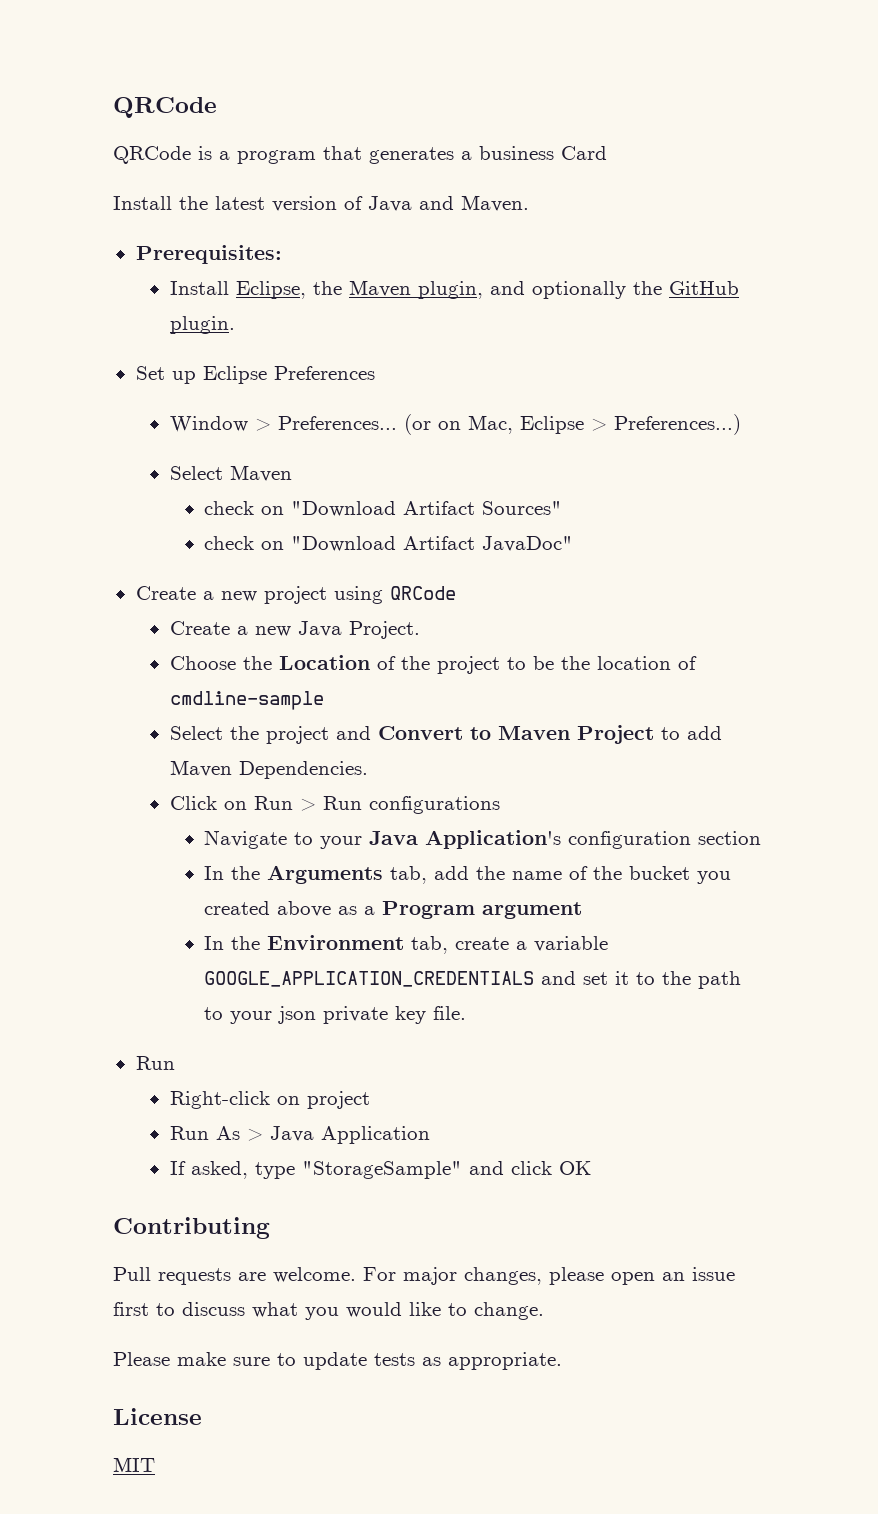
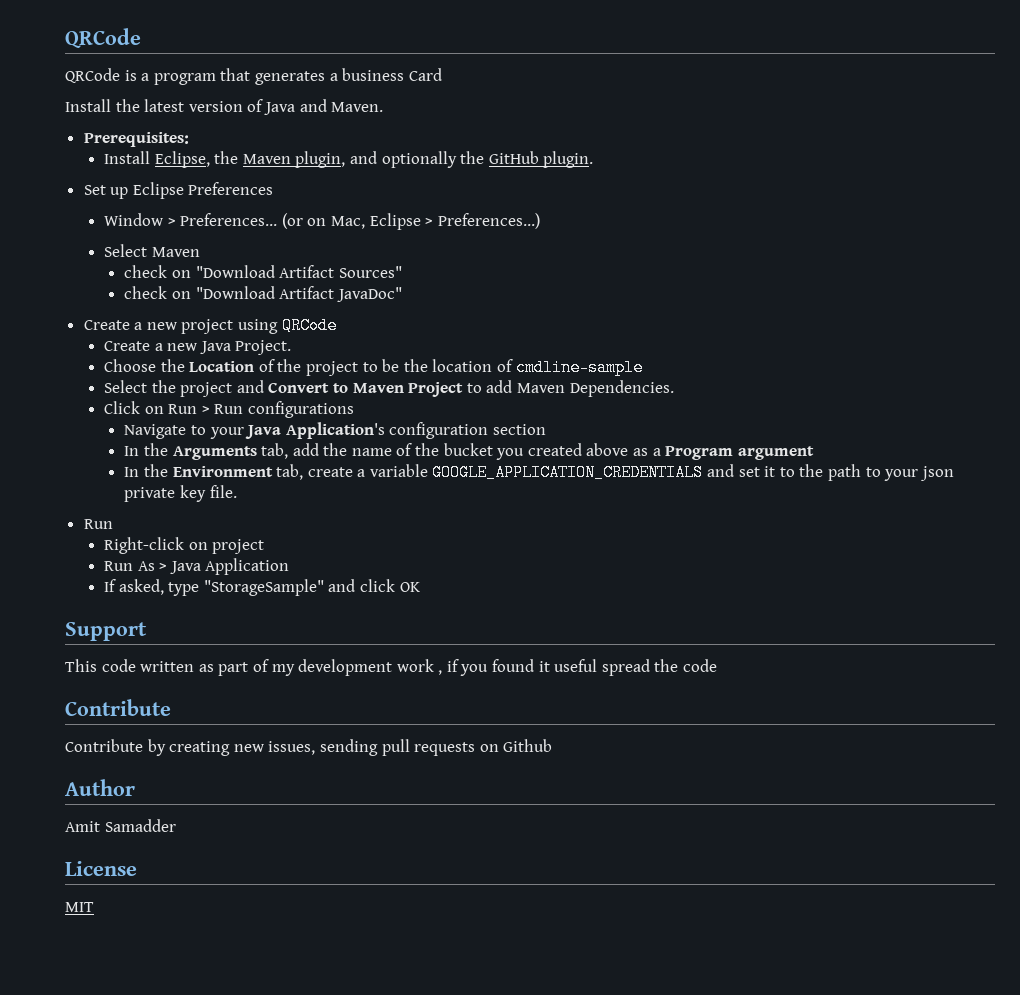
[113,1217,270,1239] [113,1267,735,1285] [113,1302,544,1320] [113,1352,562,1370] Contributing // Pull requests are welcome. For major changes, please open an issue first to discuss what you would like to change. // Please make sure to update tests as appropriate. -> [65,622,147,641] [65,659,718,676] [65,699,171,716] [65,739,553,756] [65,779,135,796] [65,819,176,832] Support // This code written as part of my development work , if you found it useful spread the code // Contribute // Contribute by creating new issues, sending pull requests on Github // Author // Amit Samadder

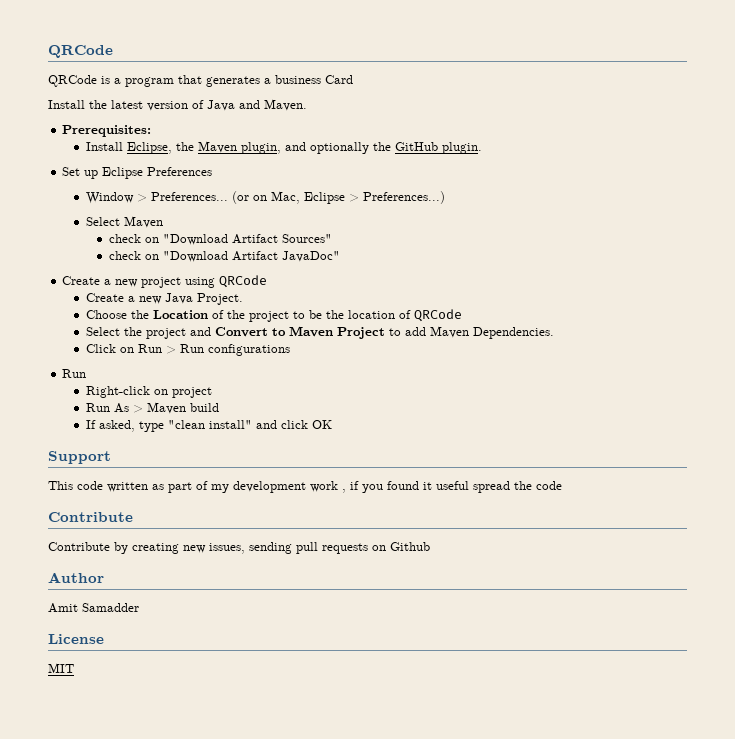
[515,359,643,376] cmdline-sample -> [413,309,462,322] QRCode
[124,422,546,439] [124,443,814,460] [124,464,954,481] [124,485,237,502] // Navigate to your Java Application's configuration section // In the Arguments tab, add the name of the bucket you created above as a Program argument // In the Environment tab, create a variable GOOGLE_APPLICATION_CREDENTIALS and set it to the path to your json private key file. -> (290, 350) none
[169,558,290,575] Java Application -> [146,402,219,414] Maven build
[203,579,324,596] "StorageSample" -> [167,420,252,429] "clean install"

